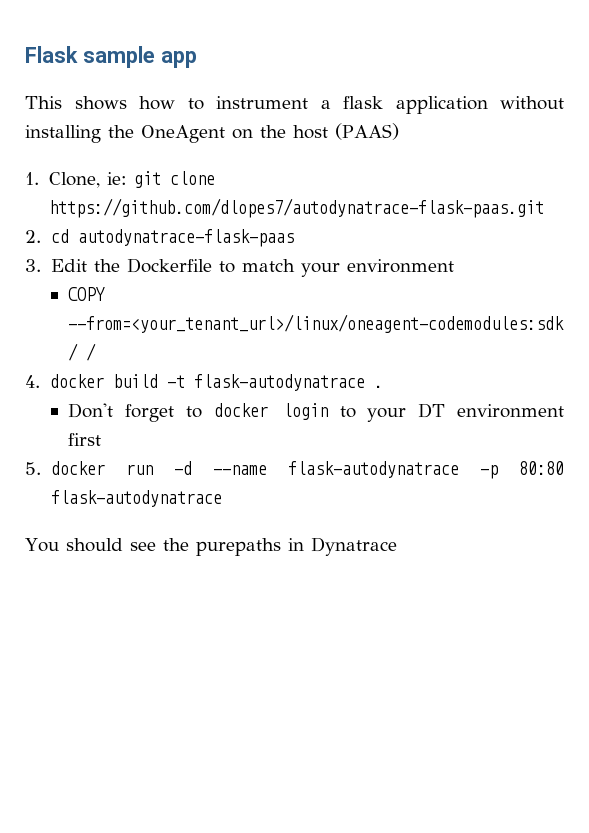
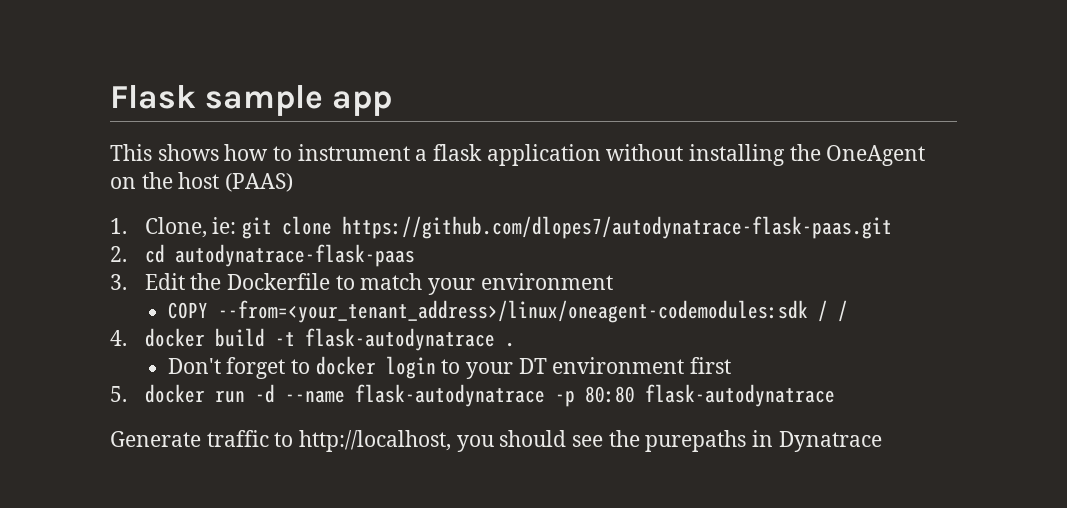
[68,314,565,333] --from=<your_tenant_url>/linux/oneagent-codemodules:sdk -> [217,300,808,323] --from=<your_tenant_address>/linux/oneagent-codemodules:sdk
[25,538,59,552] You -> [110,430,494,452] Generate traffic to http://localhost, you

